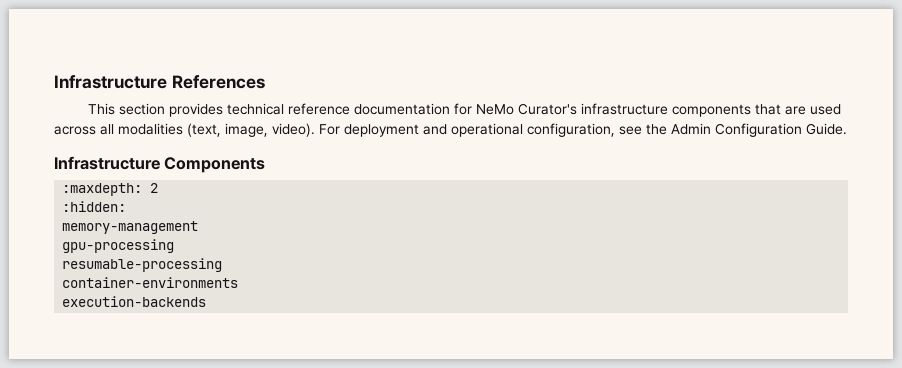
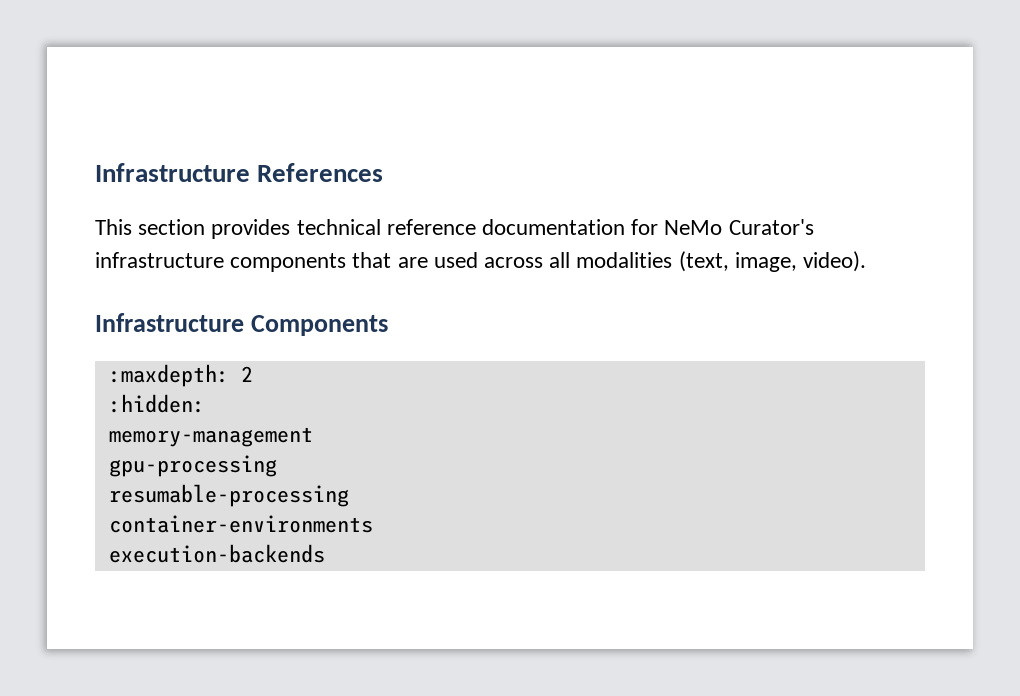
[319,123,847,137] For deployment and operational configuration, see the Admin Configuration Guide. -> (867, 261) none

